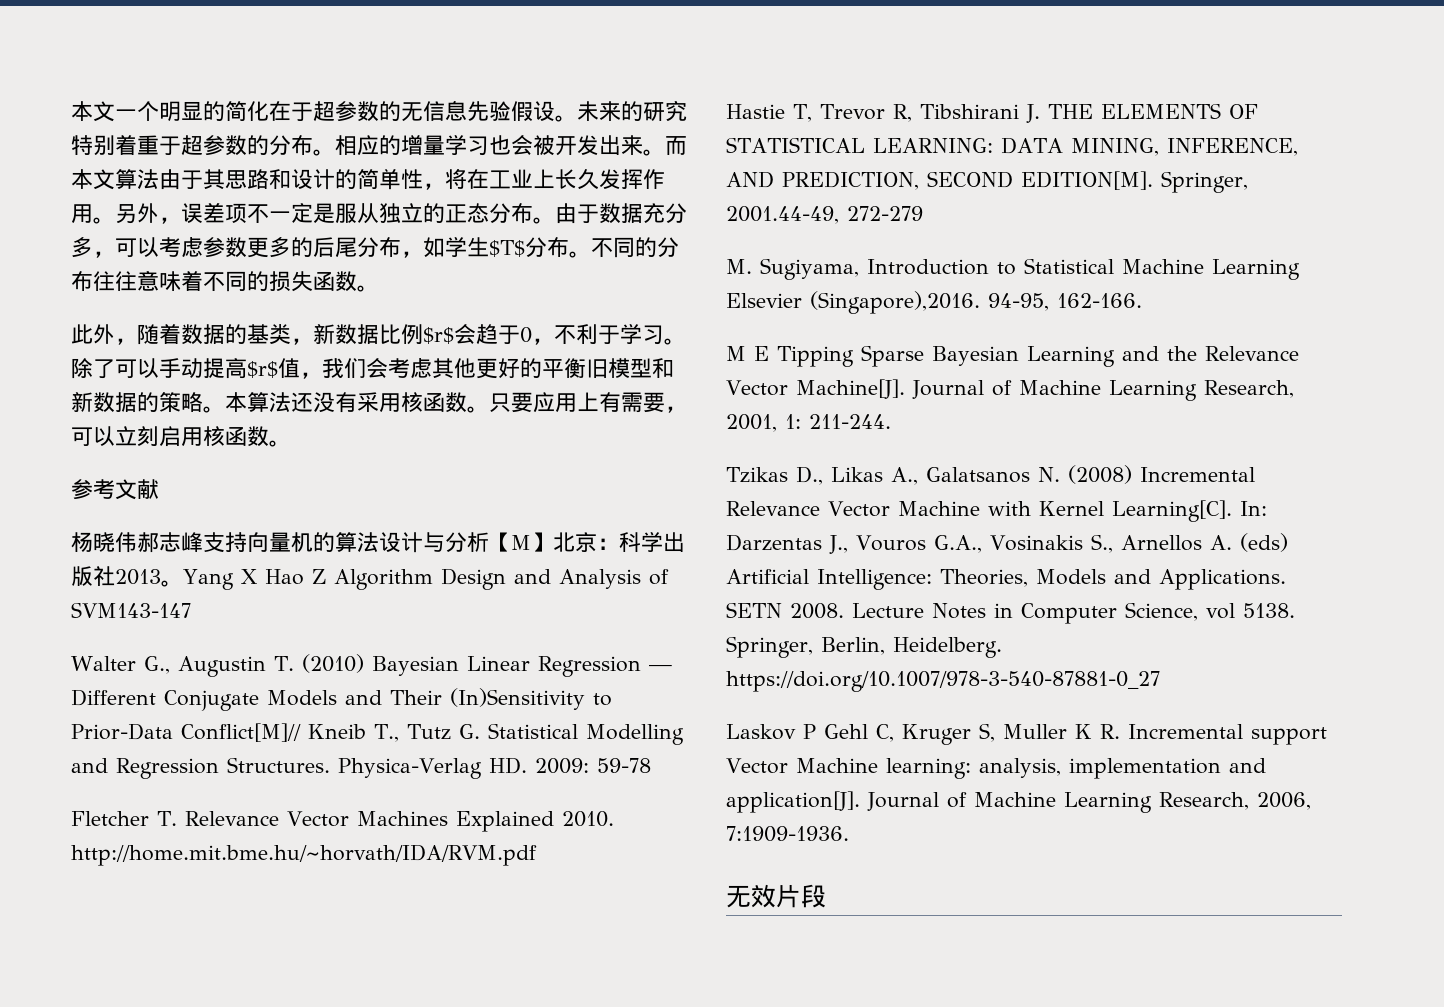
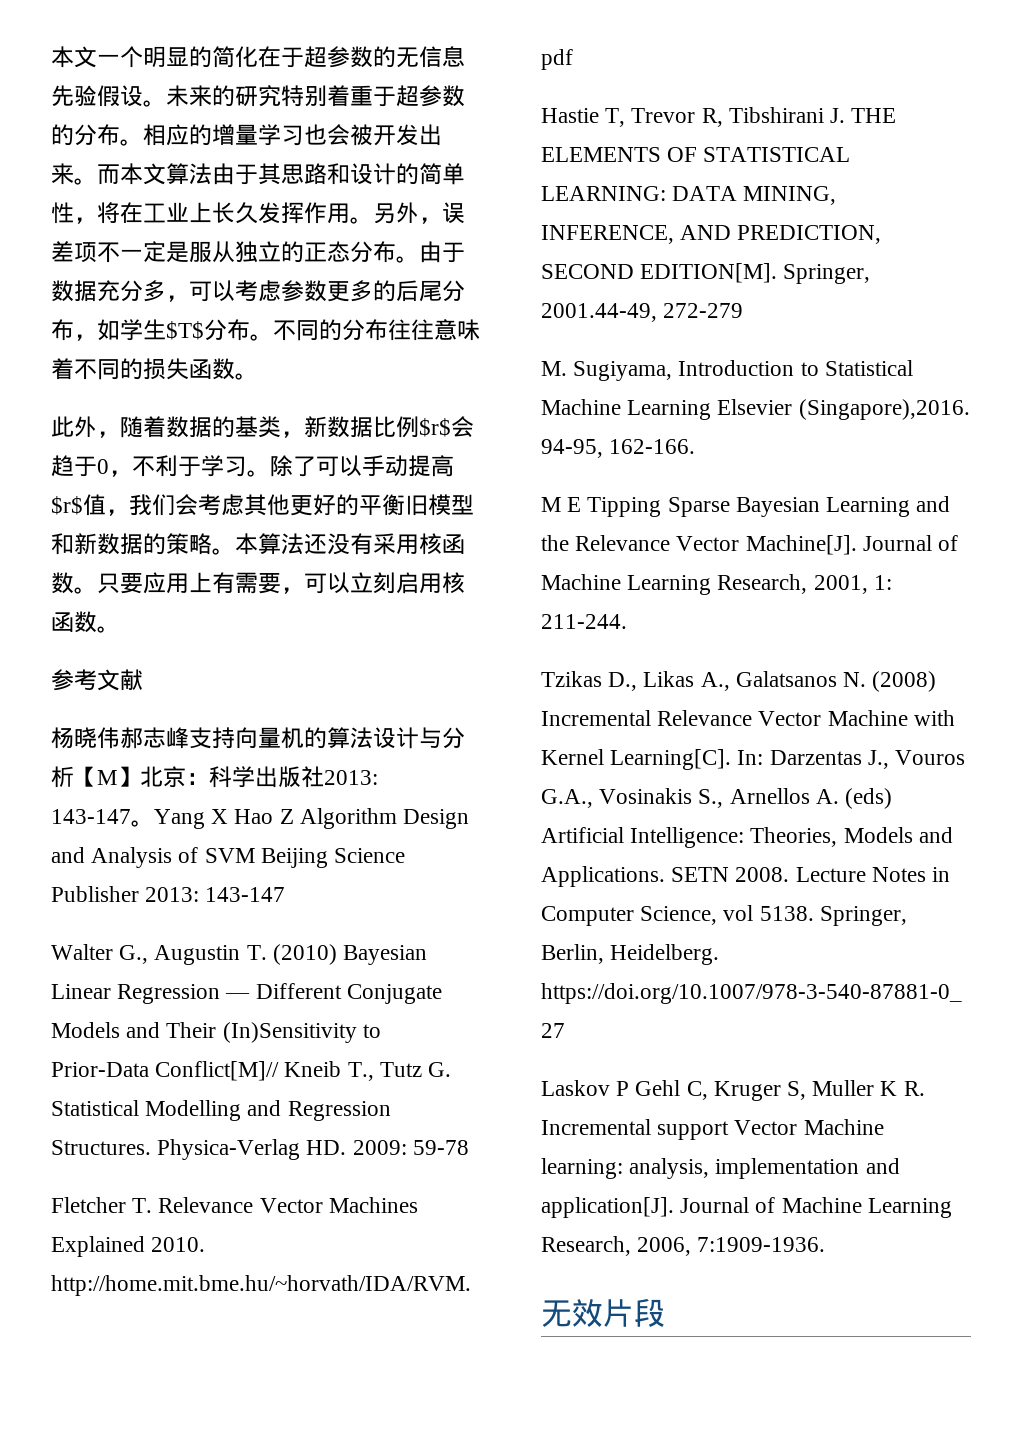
[115,569,161,585] 2013 -> [324,770,378,785] [51,809,131,824] 2013: 143-147
[71,602,191,618] SVM143-147 -> [204,848,406,868] [51,886,286,902] SVM Beijing Science Publisher 2013: 143-147

